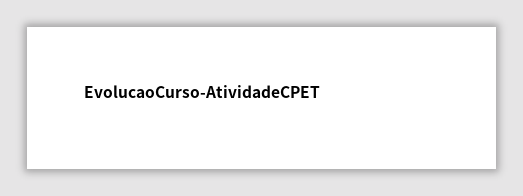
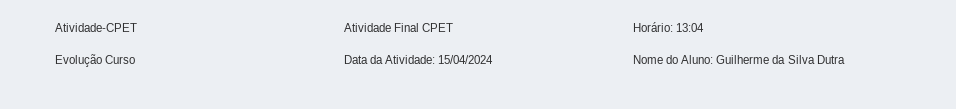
[84,85,320,98] EvolucaoCurso-AtividadeCPET -> [55,23,137,32] [55,54,136,67] [344,23,454,32] [344,55,494,64] [633,22,705,32] [633,55,845,64] Atividade-CPET // Evolução Curso // Atividade Final CPET // Data da Atividade: 15/04/2024 // Horário: 13:04 // Nome do Aluno: Guilherme da Silva Dutra

